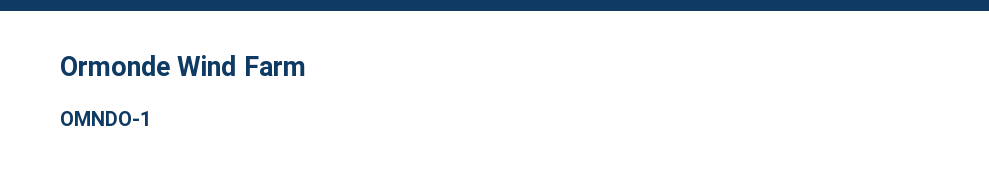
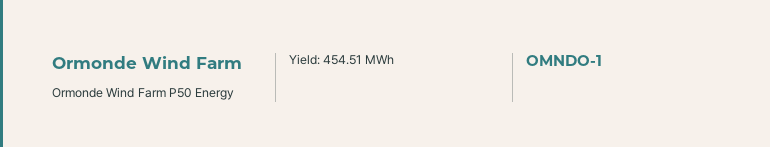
[60,55,306,76] Ormonde Wind Farm -> [52,56,242,69] [52,87,234,100] [289,54,394,65] Ormonde Wind Farm // Ormonde Wind Farm P50 Energy Yield: 454.51 MWh

